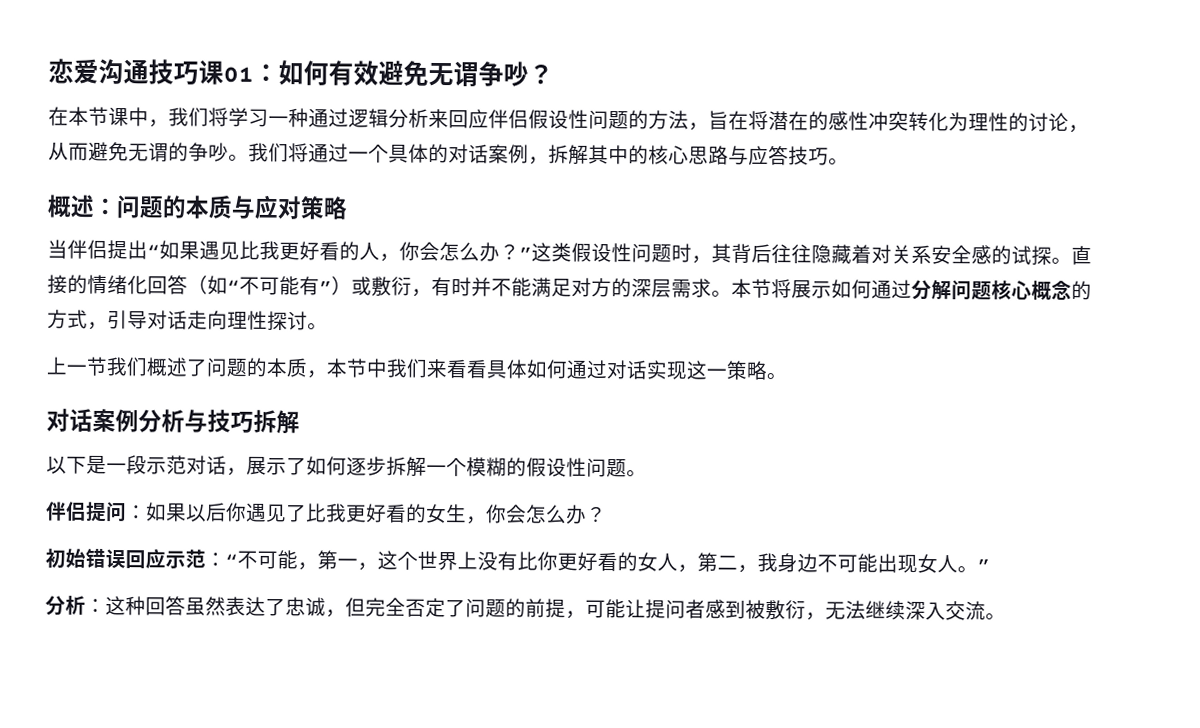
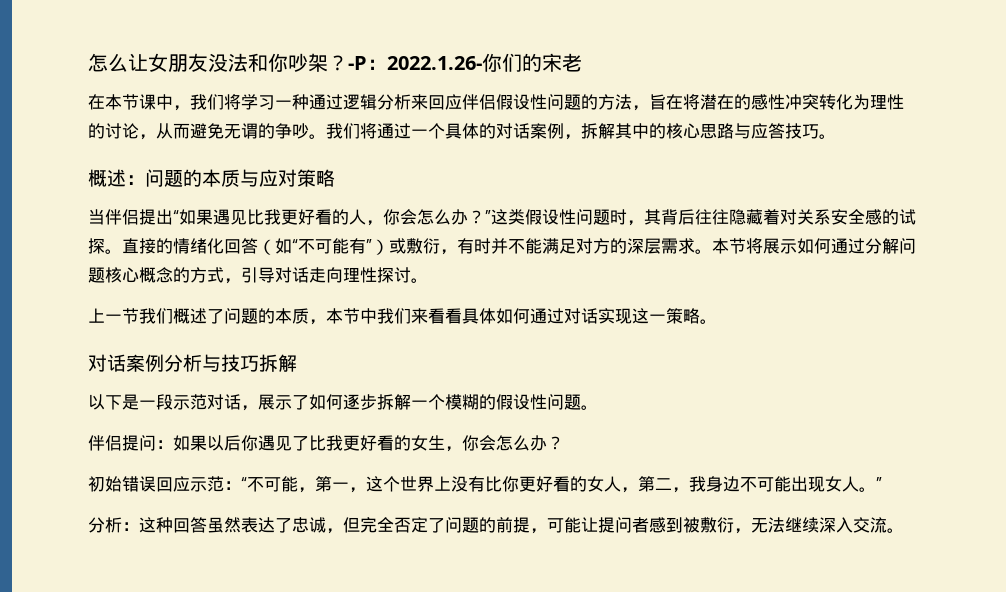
[48,58,554,87] 恋爱沟通技巧课01：如何有效避免无谓争吵？ -> [88,53,582,72] 怎么让女朋友没法和你吵架？-P：2022.1.26-你们的宋老

